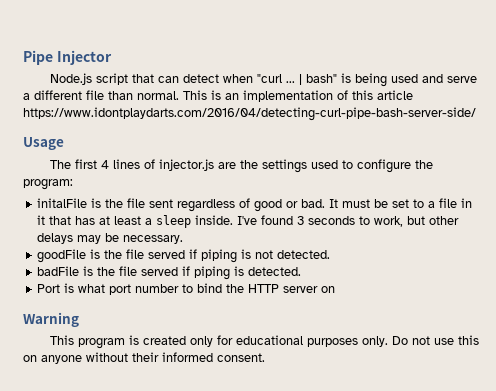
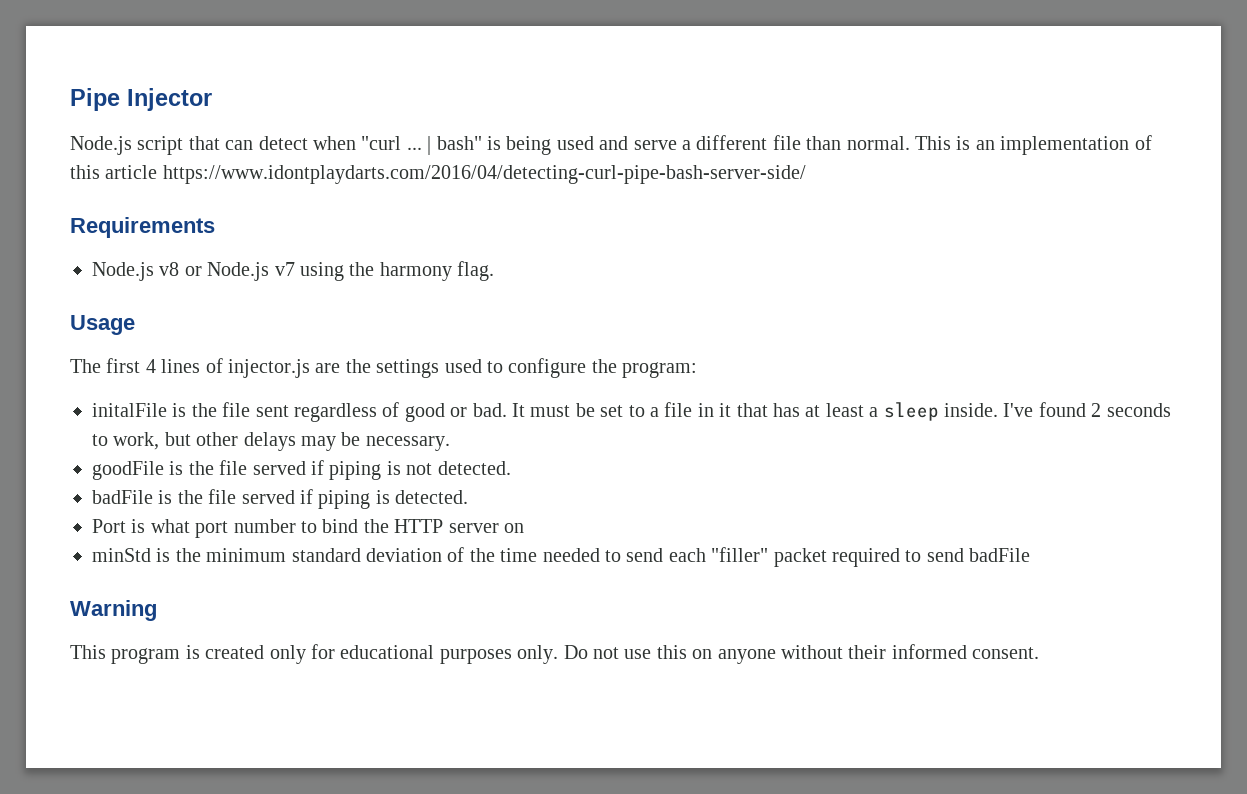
(476, 114) none -> [70,217,215,238] [92,261,495,281] // Requirements // Node.js v8 or Node.js v7 using the harmony flag.
[297,216,305,225] 3 -> [1091,403,1102,417] 2
(336, 289) none -> [92,547,1031,567] // minStd is the minimum standard deviation of the time needed to send each "filler" packet required to send badFile

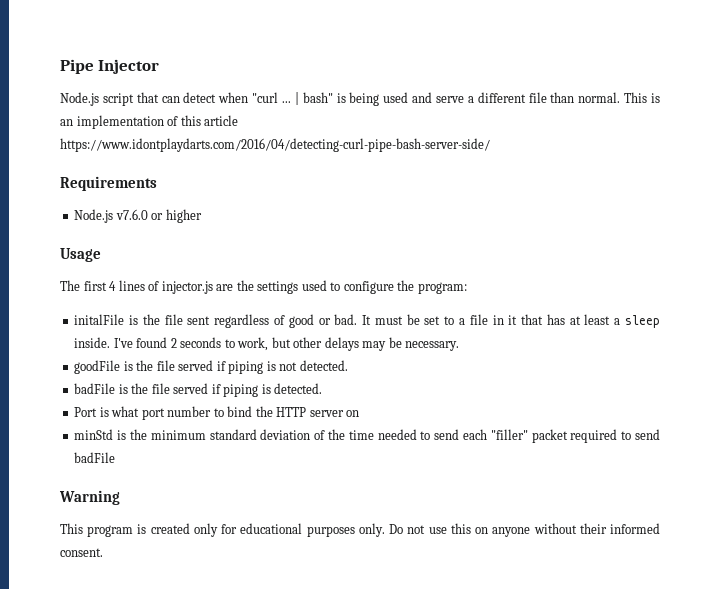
[159,261,495,281] v8 or Node.js v7 using the harmony flag. -> [115,209,202,223] v7.6.0 or higher

